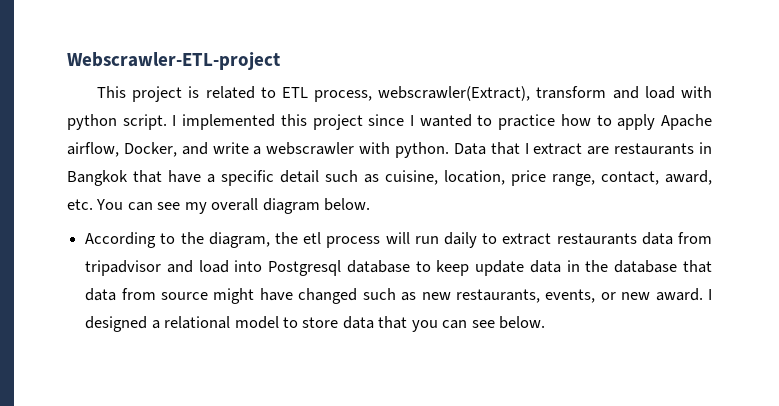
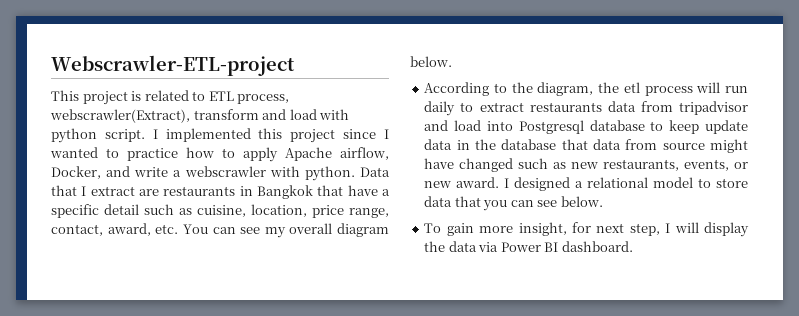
(546, 322) none -> [424,222,749,237] [424,241,633,252] // To gain more insight, for next step, I will display the data via Power BI dashboard.

